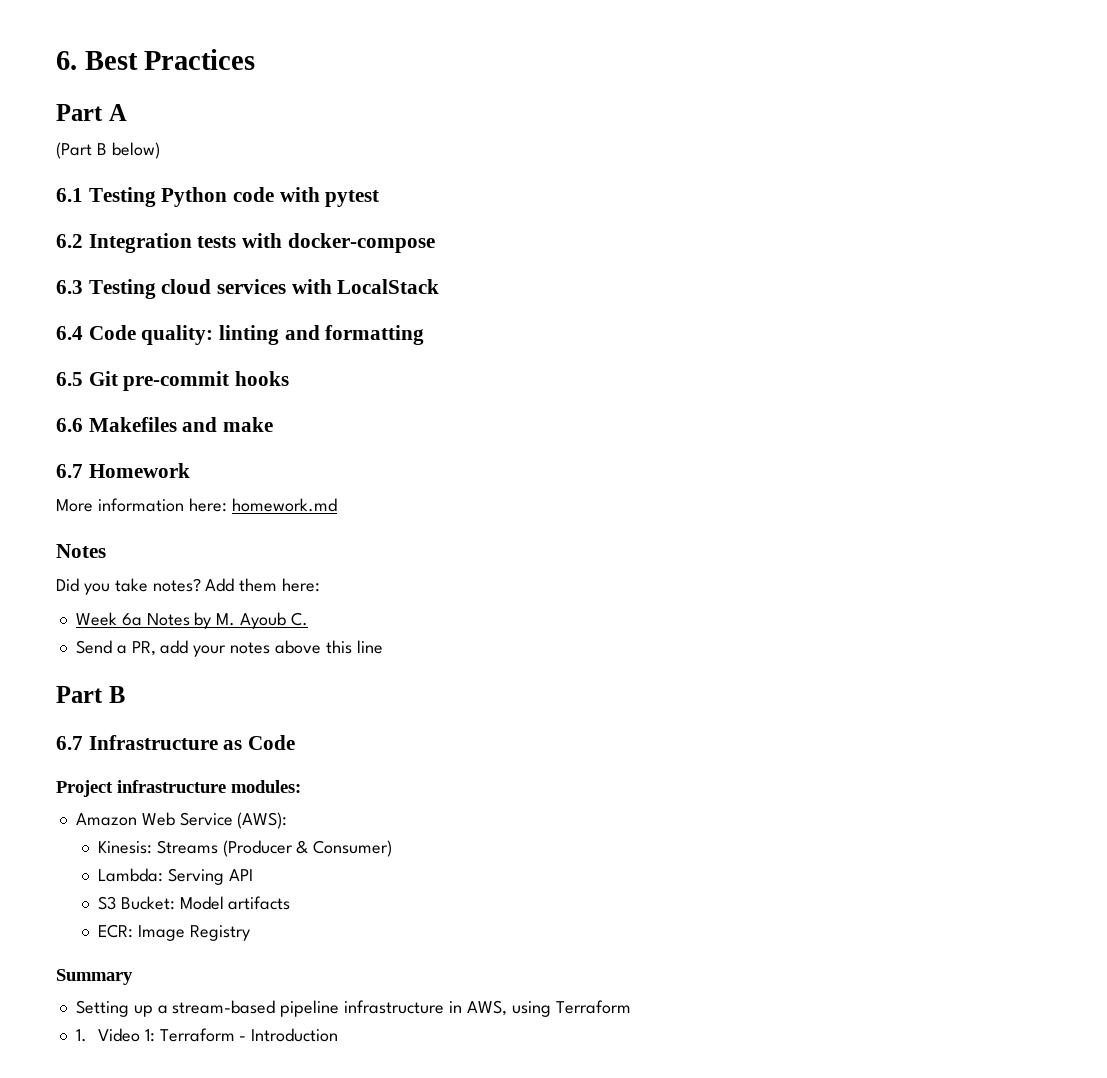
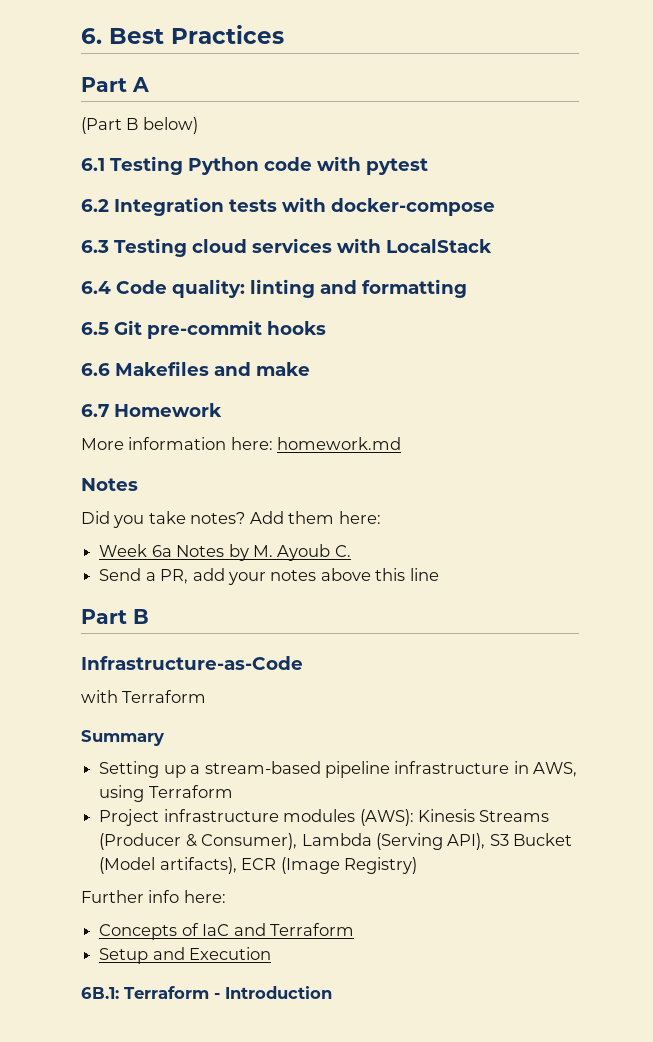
[56,735,296,750] [56,780,301,797] [75,812,288,829] [97,840,393,857] [97,868,253,885] [97,896,291,910] [97,924,250,941] 6.7 Infrastructure as Code // Project infrastructure modules: // Amazon Web Service (AWS): // Kinesis: Streams (Producer & Consumer) // Lambda: Serving API // S3 Bucket: Model artifacts // ECR: Image Registry -> [81,656,303,670] [81,690,207,703] Infrastructure-as-Code // with Terraform
[75,1028,155,1042] 1. Video 1: -> [99,809,550,826] [99,833,573,850] [99,857,417,874] [81,890,226,903] [99,923,354,940] [99,947,272,964] [81,987,119,999] Project infrastructure modules (AWS): Kinesis Streams (Producer & Consumer), Lambda (Serving API), S3 Bucket (Model artifacts), ECR (Image Registry) // Further info here: // Concepts of IaC and Terraform // Setup and Execution // 6B.1:

